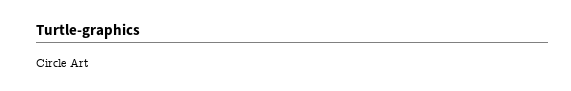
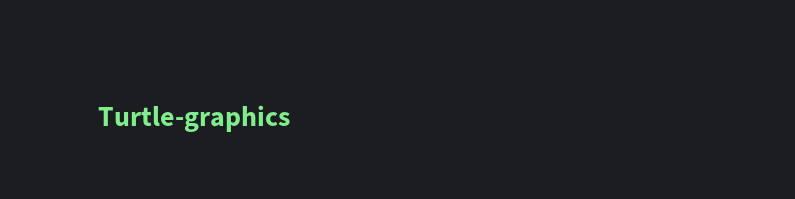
[36,58,89,67] // Circle Art -> (290, 118) none

